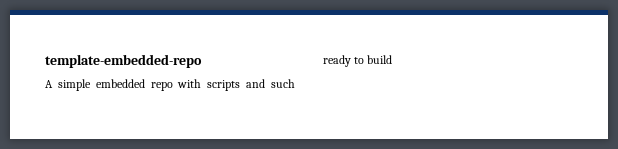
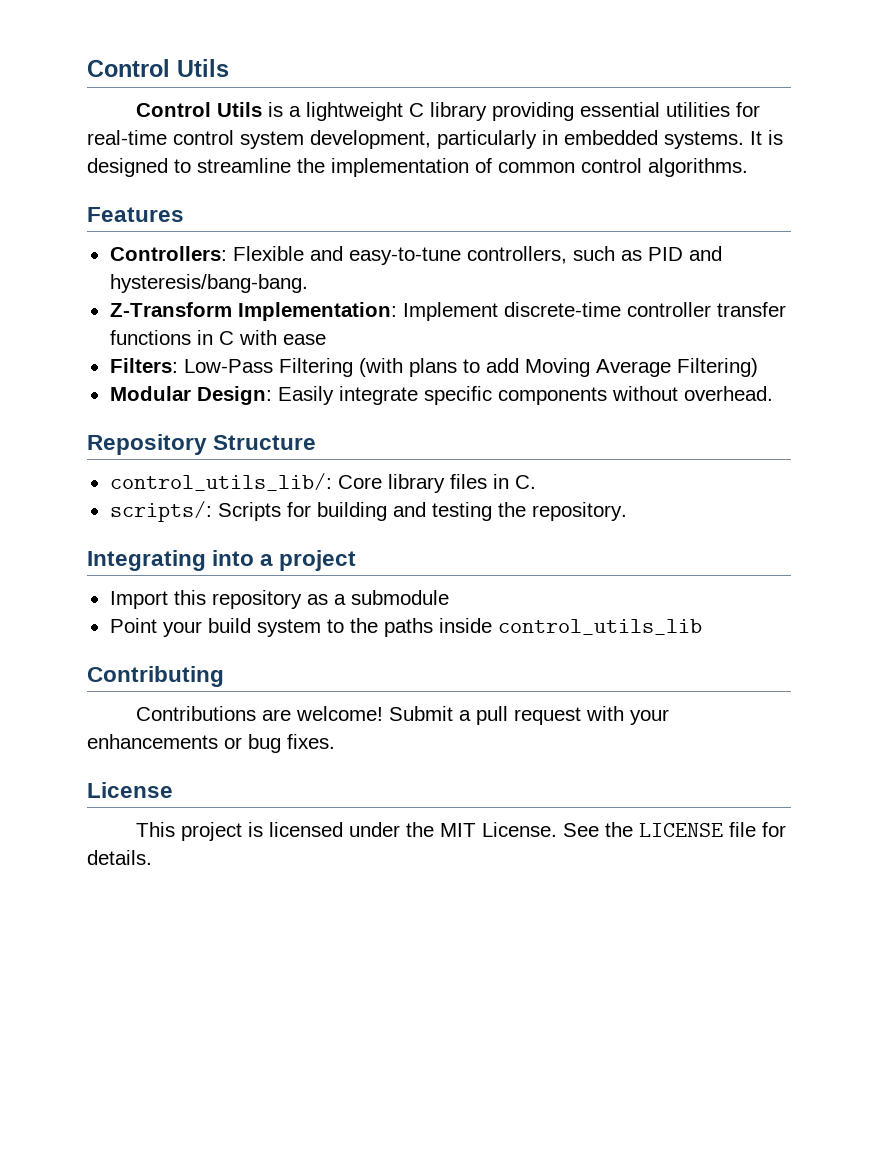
[45,54,202,68] [45,79,295,91] [323,55,393,67] template-embedded-repo // A simple embedded repo with scripts and such ready to build -> [87,59,229,77] [136,102,761,121] [87,130,783,149] [87,158,748,177] [87,207,184,222] [109,246,722,265] [109,274,308,293] [109,302,786,321] [109,330,326,345] [109,358,758,377] [109,386,773,405] [87,434,317,455] [109,473,536,493] [109,501,627,522] [87,550,357,571] [109,590,449,609] [109,618,702,637] [87,666,224,687] [136,706,670,725] [87,734,335,753] [87,782,173,798] [136,822,787,841] [87,850,152,865] Control Utils // Control Utils is a lightweight C library providing essential utilities for real-time control system development, particularly in embedded systems. It is designed to streamline the implementation of common control algorithms. // Features // Controllers: Flexible and easy-to-tune controllers, such as PID and hysteresis/bang-bang. // Z-Transform Implementation: Implement discrete-time controller transfer functions in C with ease // Filters: Low-Pass Filtering (with plans to add Moving Average Filtering) // Modular Design: Easily integrate specific components without overhead. // Repository Structure // control_utils_lib/: Core library files in C. // scripts/: Scripts for building and testing the repository. // Integrating into a project // Import this repository as a submodule // Point your build system to the paths inside control_utils_lib // Contributing // Contributions are welcome! Submit a pull request with your enhancements or bug fixes. // License // This project is licensed under the MIT License. See the LICENSE file for details.

